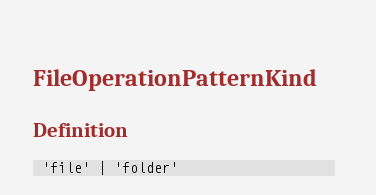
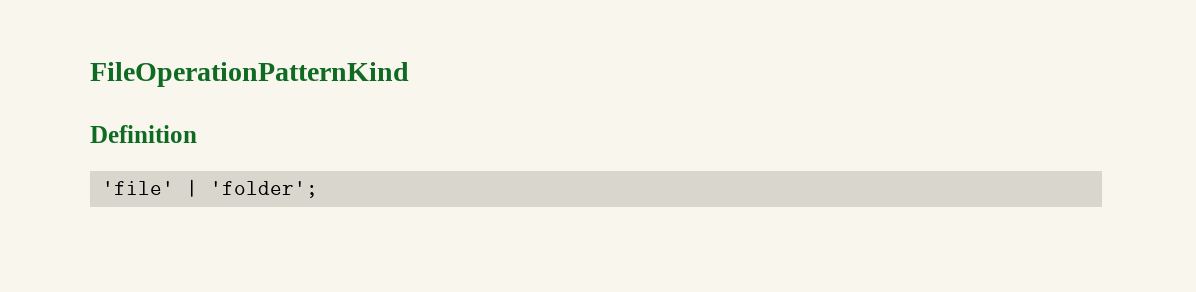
[114,162,179,173] 'folder' -> [210,181,318,198] 'folder';

